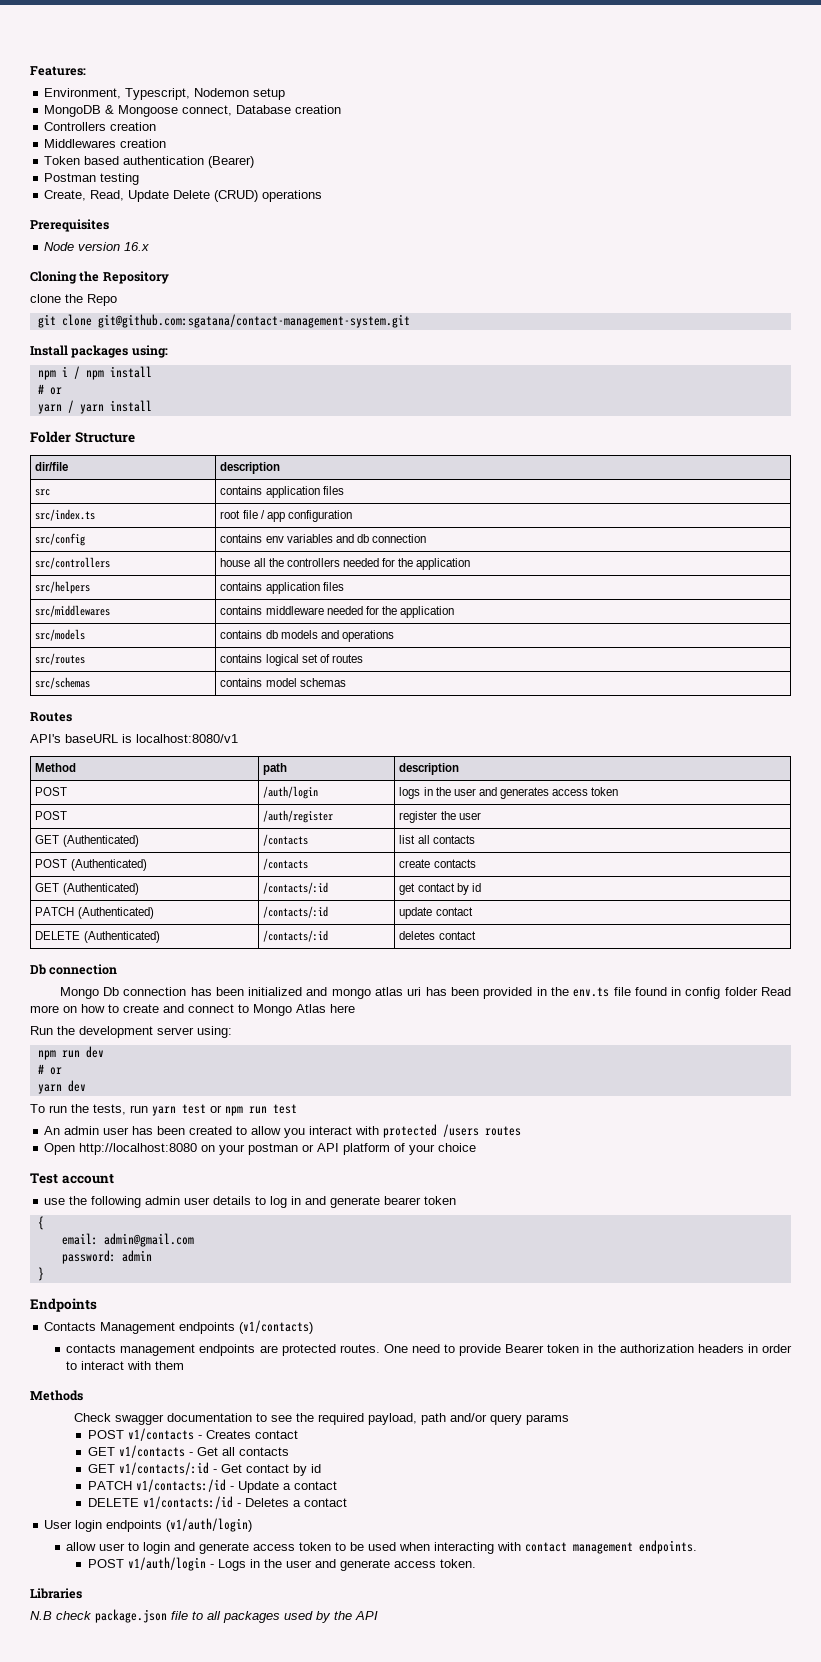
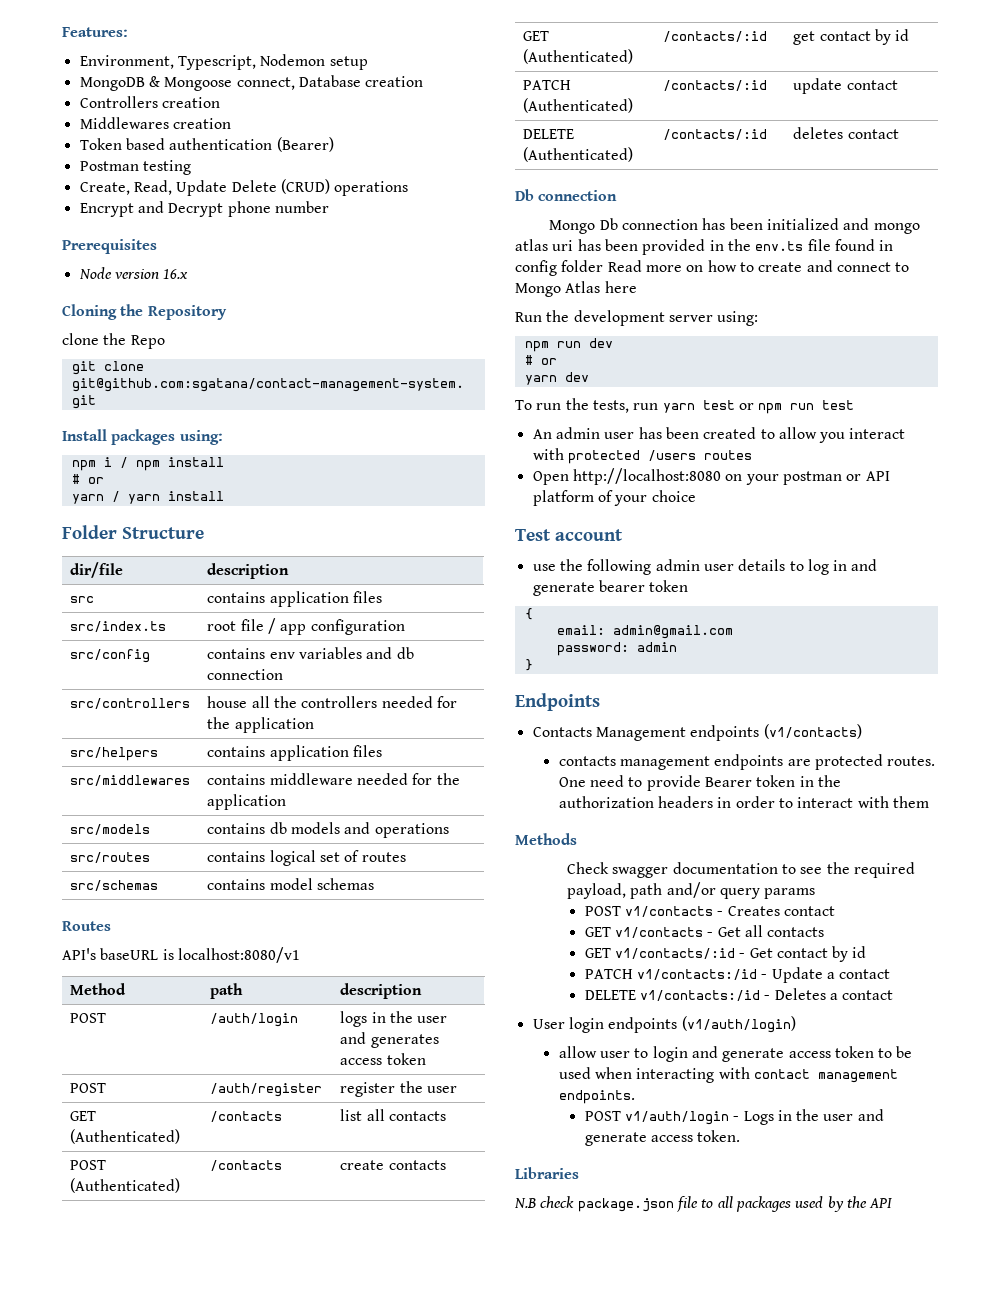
(323, 196) none -> [79,201,329,217] // Encrypt and Decrypt phone number

